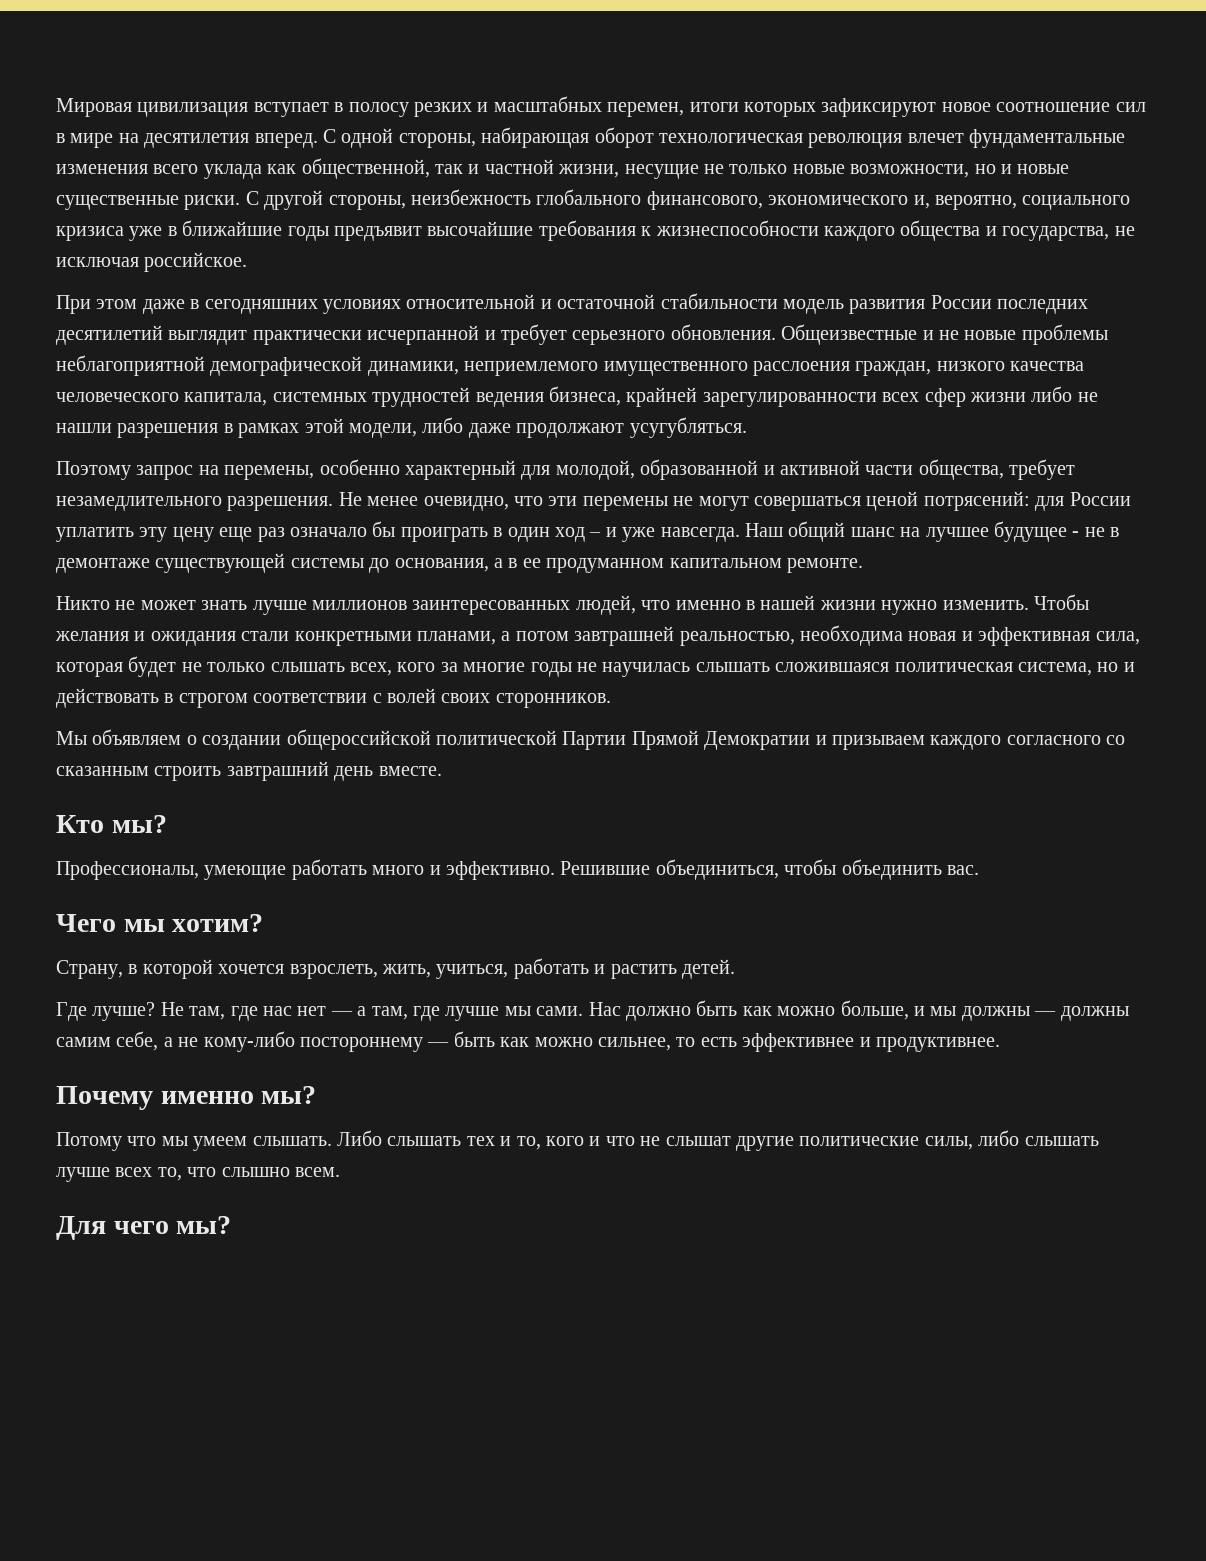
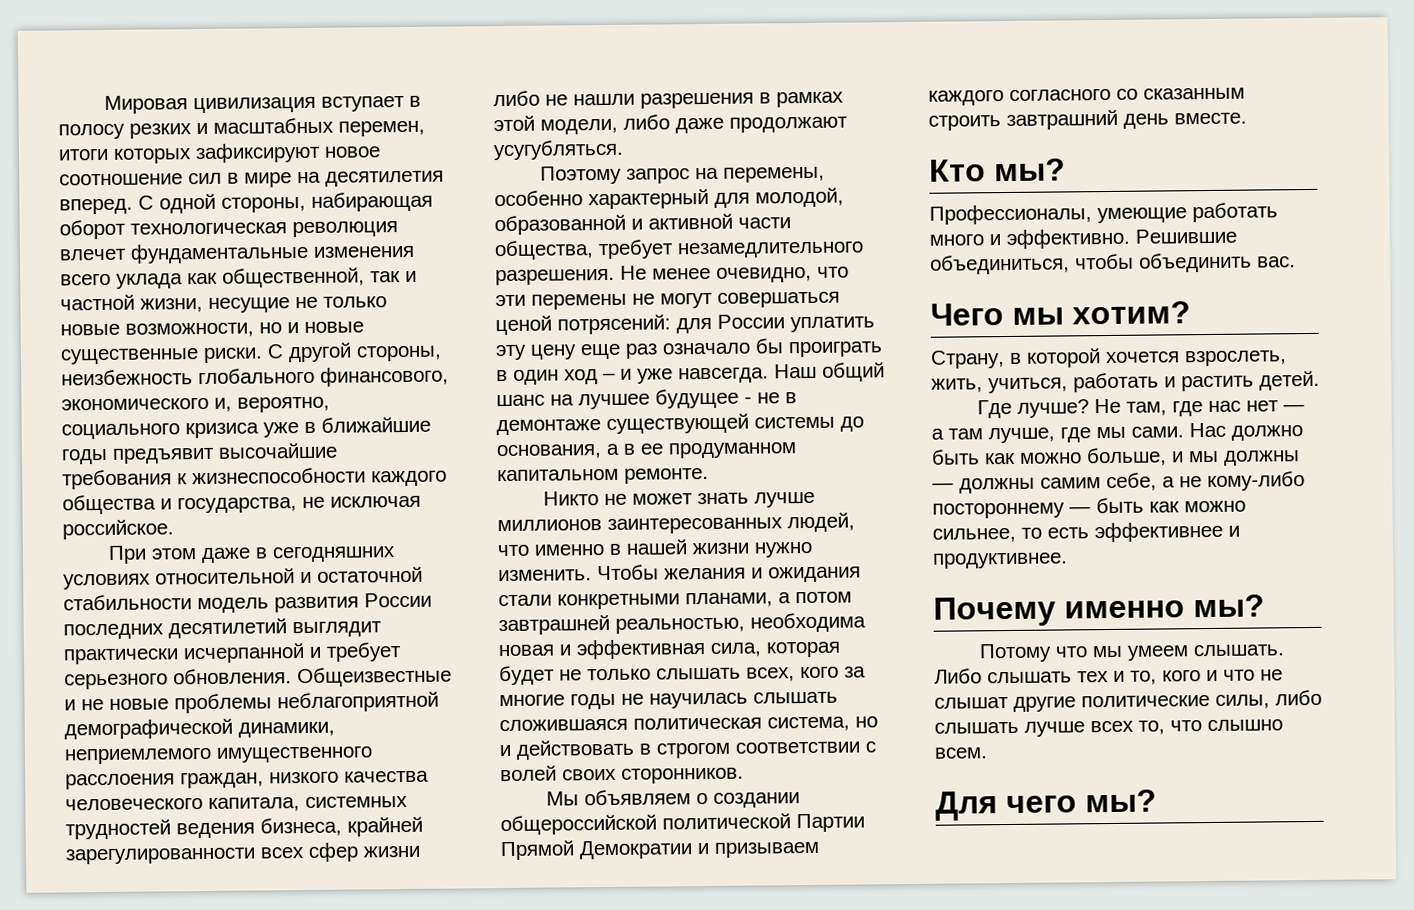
[371,1006,500,1021] там, где лучше -> [948,427,1091,444] там лучше, где

